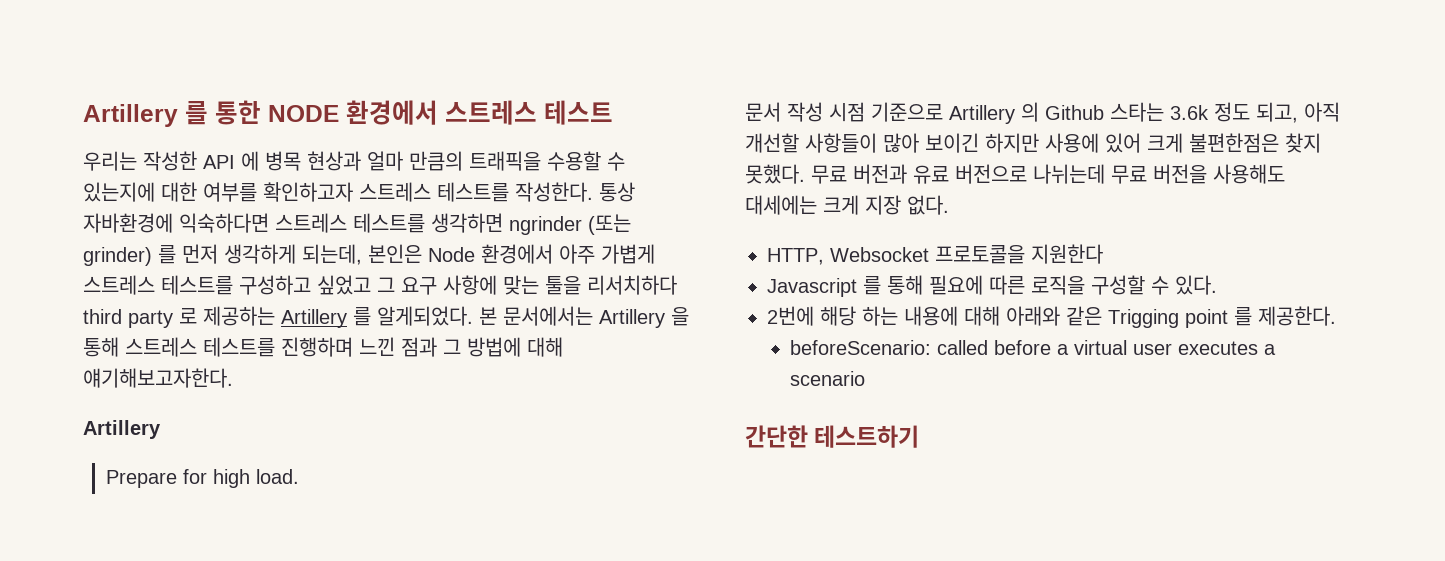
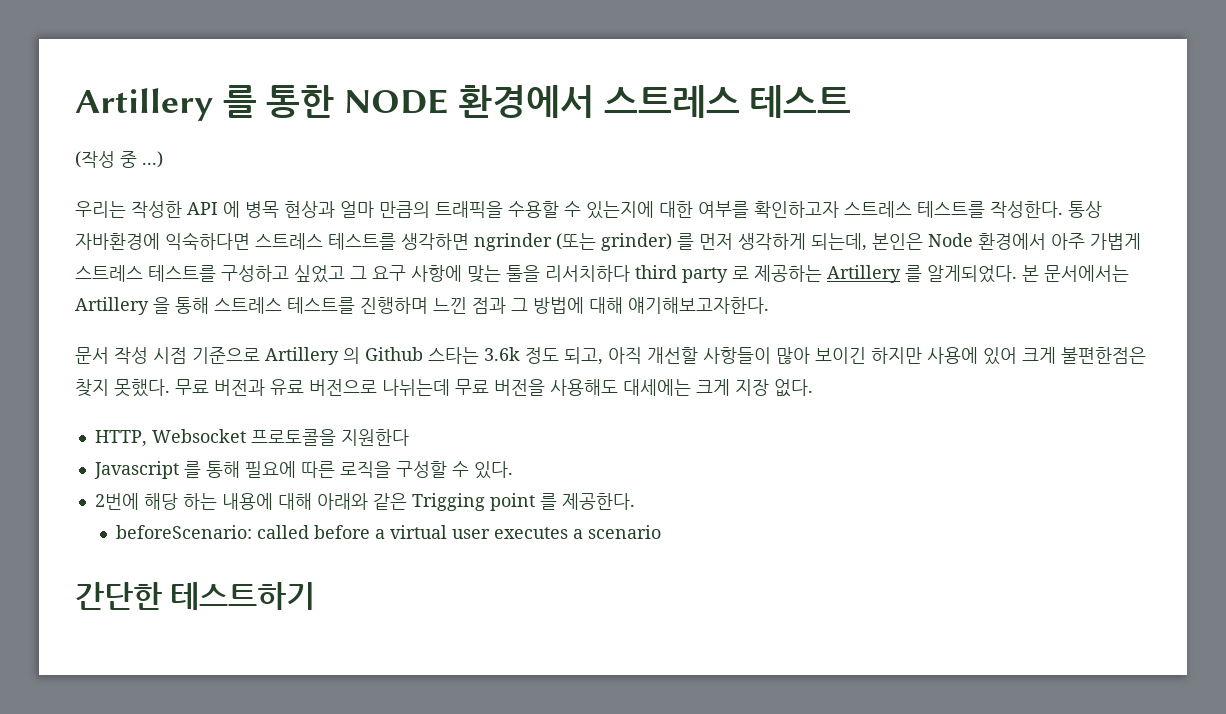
(613, 112) none -> [75,151,163,168] // (작성 중 ...)
[83,420,161,439] [106,469,300,488] // Artillery // Prepare for high load. -> (769, 305) none

